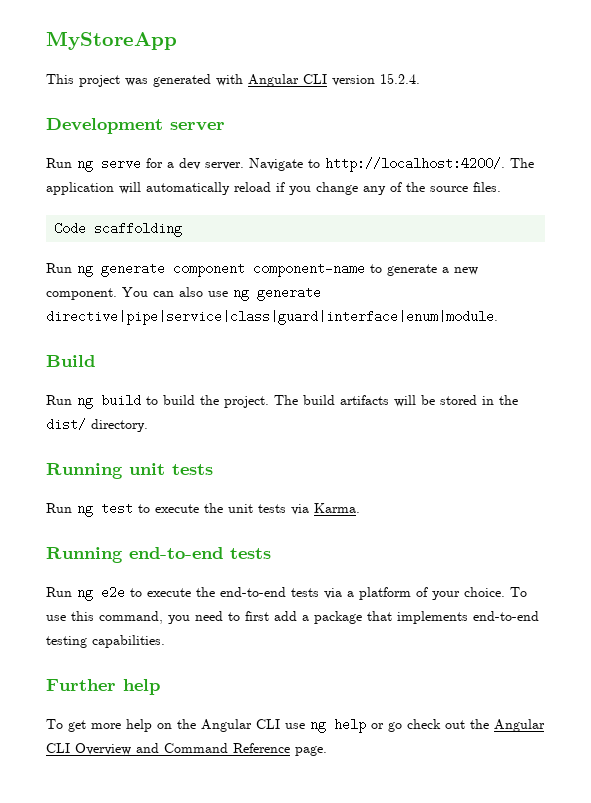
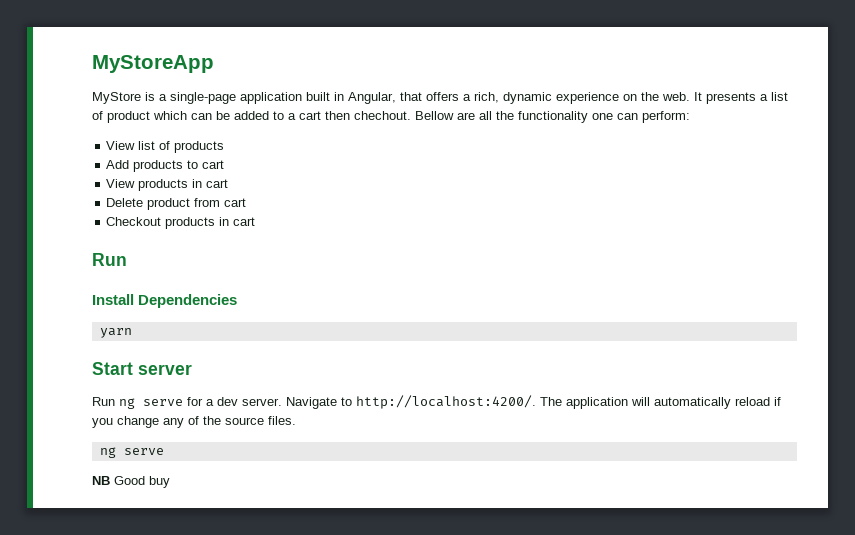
[46,73,420,87] [46,118,163,134] This project was generated with Angular CLI version 15.2.4. // Development -> [92,92,788,104] [92,111,690,123] [106,141,225,153] [106,160,225,172] [106,179,229,191] [106,198,247,210] [106,217,256,229] [92,253,127,266] [92,294,238,308] [99,328,132,338] [92,362,133,375] MyStore is a single-page application built in Angular, that offers a rich, dynamic experience on the web. It presents a list of product which can be added to a cart then chechout. Bellow are all the functionality one can perform: // View list of products // Add products to cart // View products in cart // Delete product from cart // Checkout products in cart // Run // Install Dependencies // yarn // Start
[54,222,183,237] [46,262,478,277] [46,286,321,301] [46,310,498,325] [46,355,95,367] [46,394,518,409] [46,418,148,432] [46,463,213,479] [46,502,360,517] [46,547,271,563] [46,586,527,601] [46,611,539,624] [46,635,165,648] [46,679,160,695] [46,718,545,733] [46,743,327,756] Code scaffolding // Run ng generate component component-name to generate a new component. You can also use ng generate directive|pipe|service|class|guard|interface|enum|module. // Build // Run ng build to build the project. The build artifacts will be stored in the dist/ directory. // Running unit tests // Run ng test to execute the unit tests via Karma. // Running end-to-end tests // Run ng e2e to execute the end-to-end tests via a platform of your choice. To use this command, you need to first add a package that implements end-to-end testing capabilities. // Further help // To get more help on the Angular CLI use ng help or go check out the Angular CLI Overview and Command Reference page. -> [99,447,164,458] [92,476,170,488] ng serve // NB Good buy

